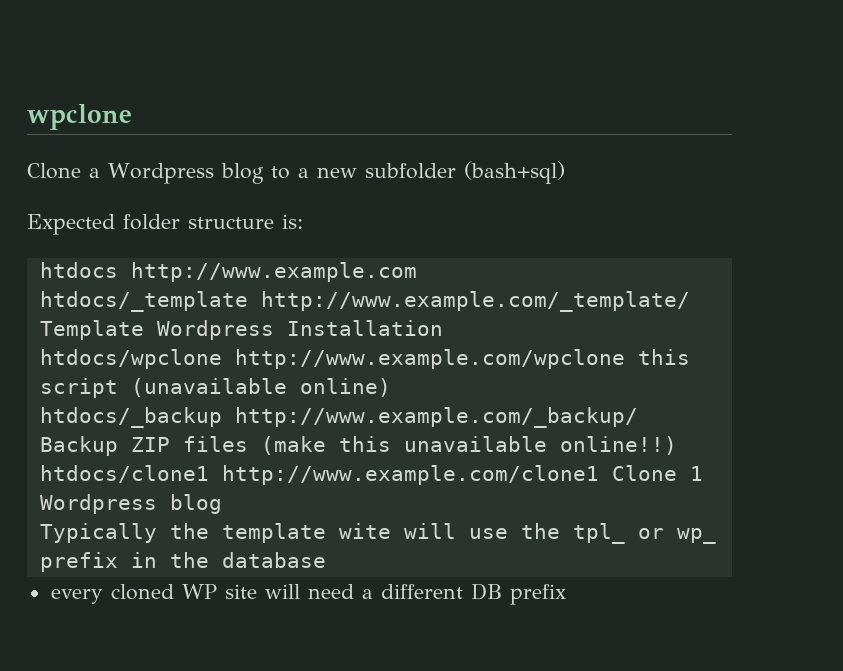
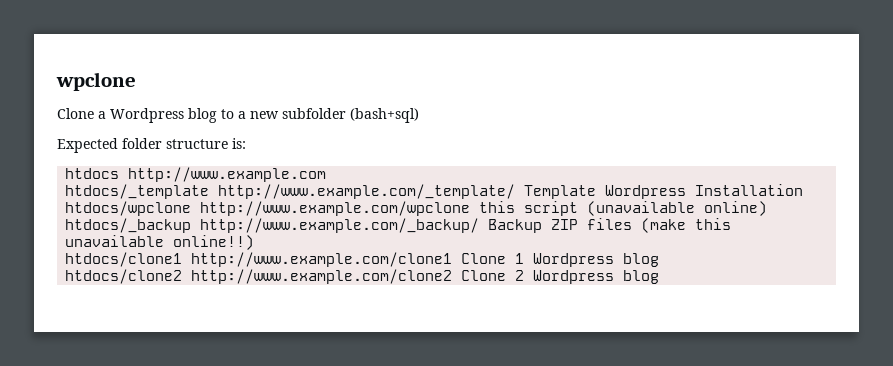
[39,523,716,544] [39,552,326,572] [50,583,566,605] Typically the template wite will use the tpl_ or wp_ prefix in the database // every cloned WP site will need a different DB prefix -> [65,269,660,284] htdocs/clone2 http://www.example.com/clone2 Clone 2 Wordpress blog

